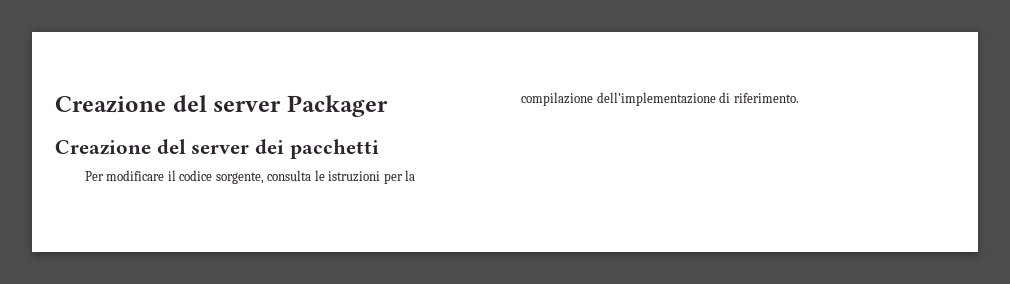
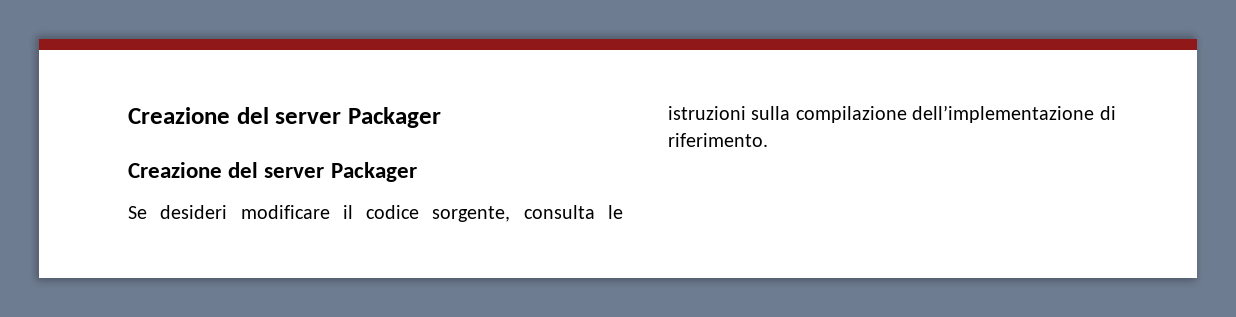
[255,139,379,159] [84,171,104,181] dei pacchetti // Per -> [330,162,417,182] [128,205,228,219] Packager // Se desideri
[383,170,416,184] per la -> [751,106,791,120] sulla

